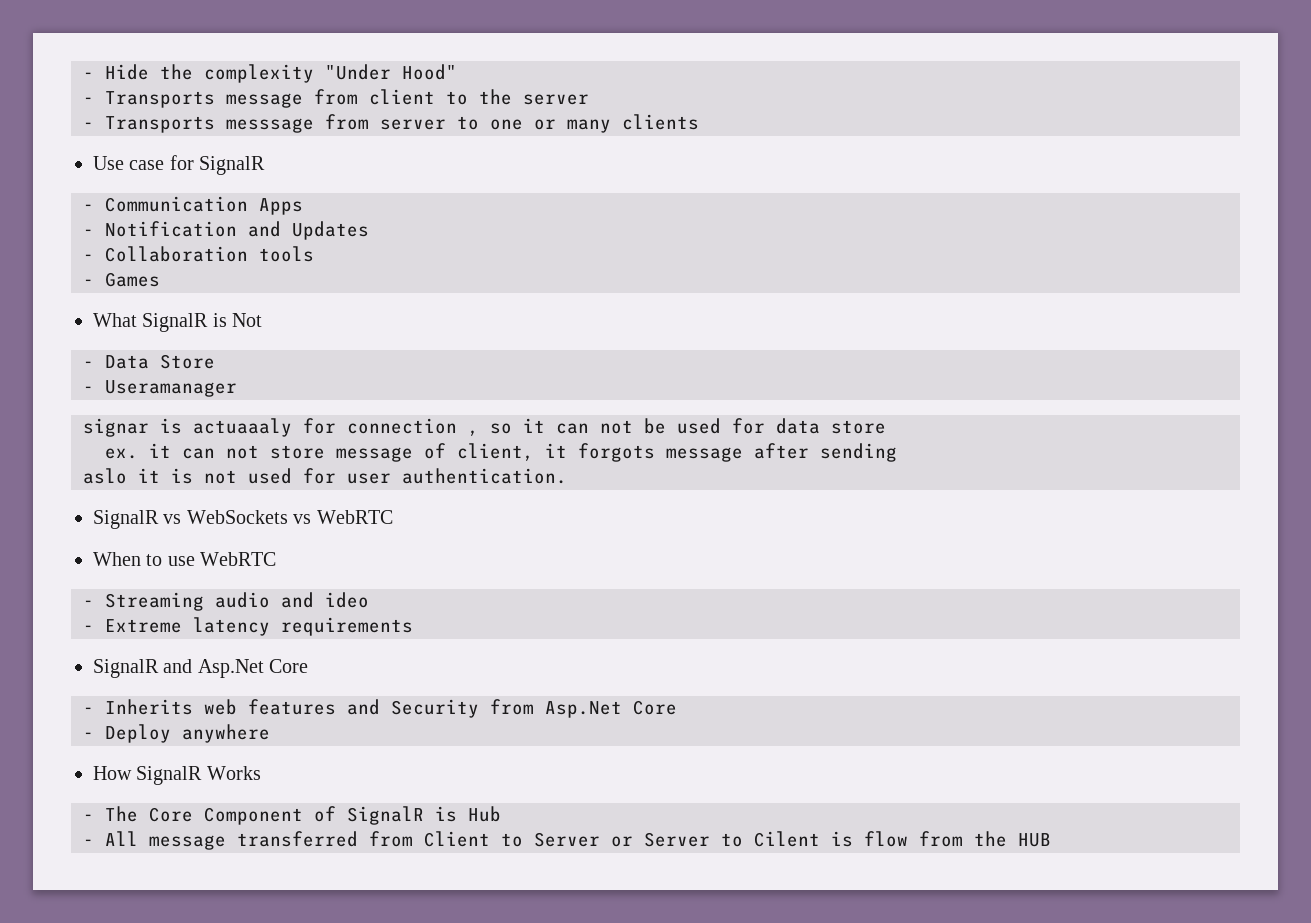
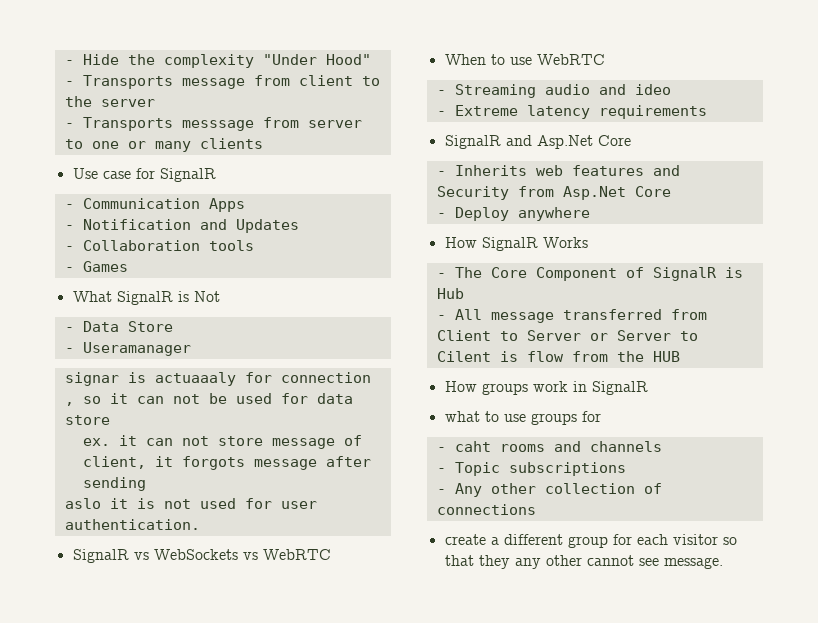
(1051, 840) none -> [444,381,648,395] [444,411,601,425] [436,441,662,452] [436,462,626,476] [436,483,662,497] [436,504,536,515] [444,534,737,548] [444,555,723,569] // How groups work in SignalR // what to use groups for // - caht rooms and channels // - Topic subscriptions // - Any other collection of connections // create a different group for each visitor so that they any other cannot see message.

